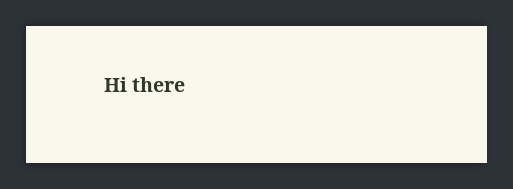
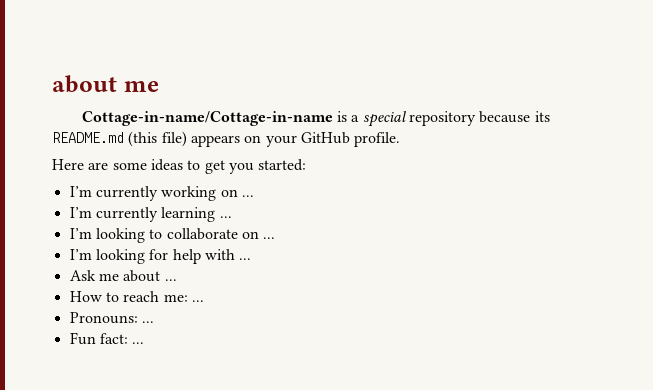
[104,77,186,92] Hi there -> [52,75,159,93] [81,111,550,127] [52,131,401,147] [52,159,307,174] [69,186,254,201] [69,207,232,222] [69,228,276,243] [69,249,252,264] [69,270,177,282] [69,291,204,302] [69,312,154,324] [69,332,145,345] about me // Cottage-in-name/Cottage-in-name is a special repository because its README.md (this file) appears on your GitHub profile. // Here are some ideas to get you started: // I’m currently working on ... // I’m currently learning ... // I’m looking to collaborate on ... // I’m looking for help with ... // Ask me about ... // How to reach me: ... // Pronouns: ... // Fun fact: ...

